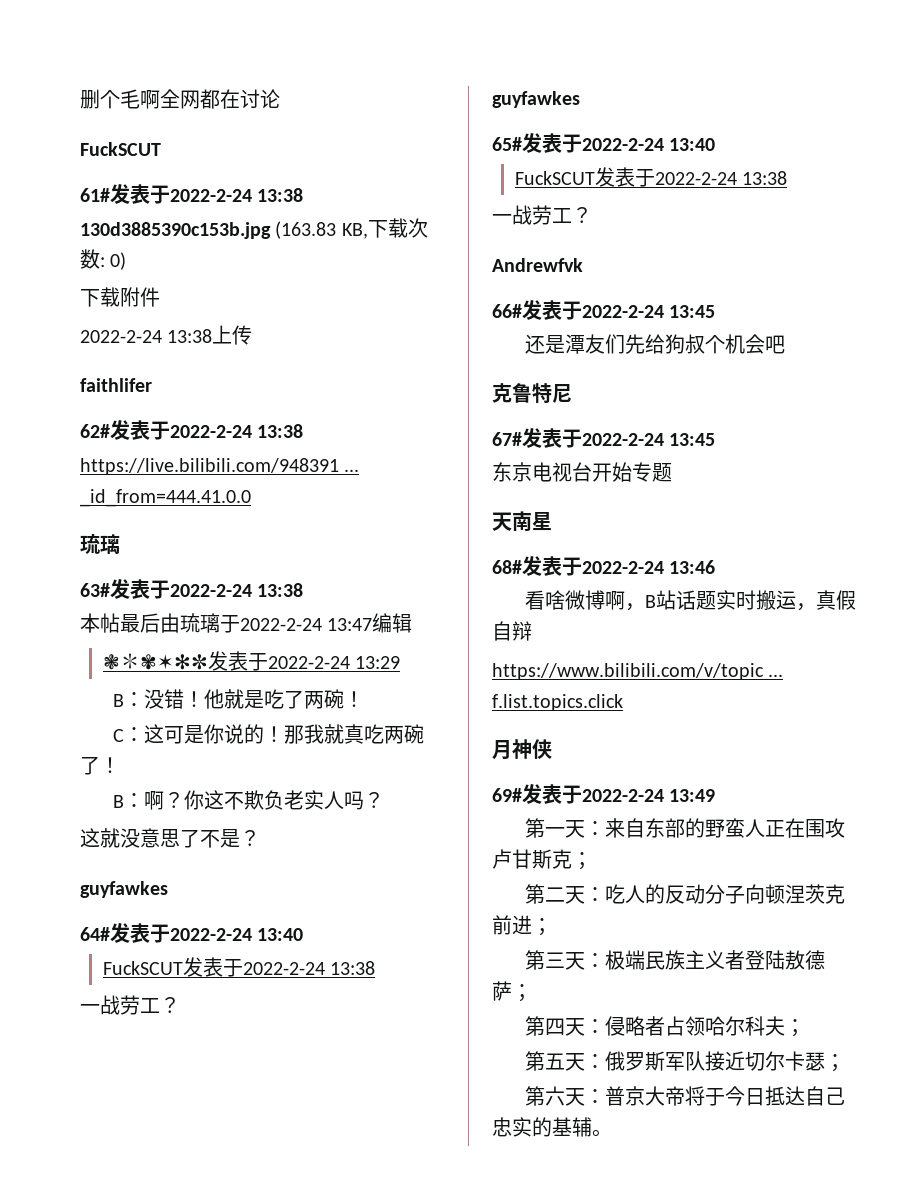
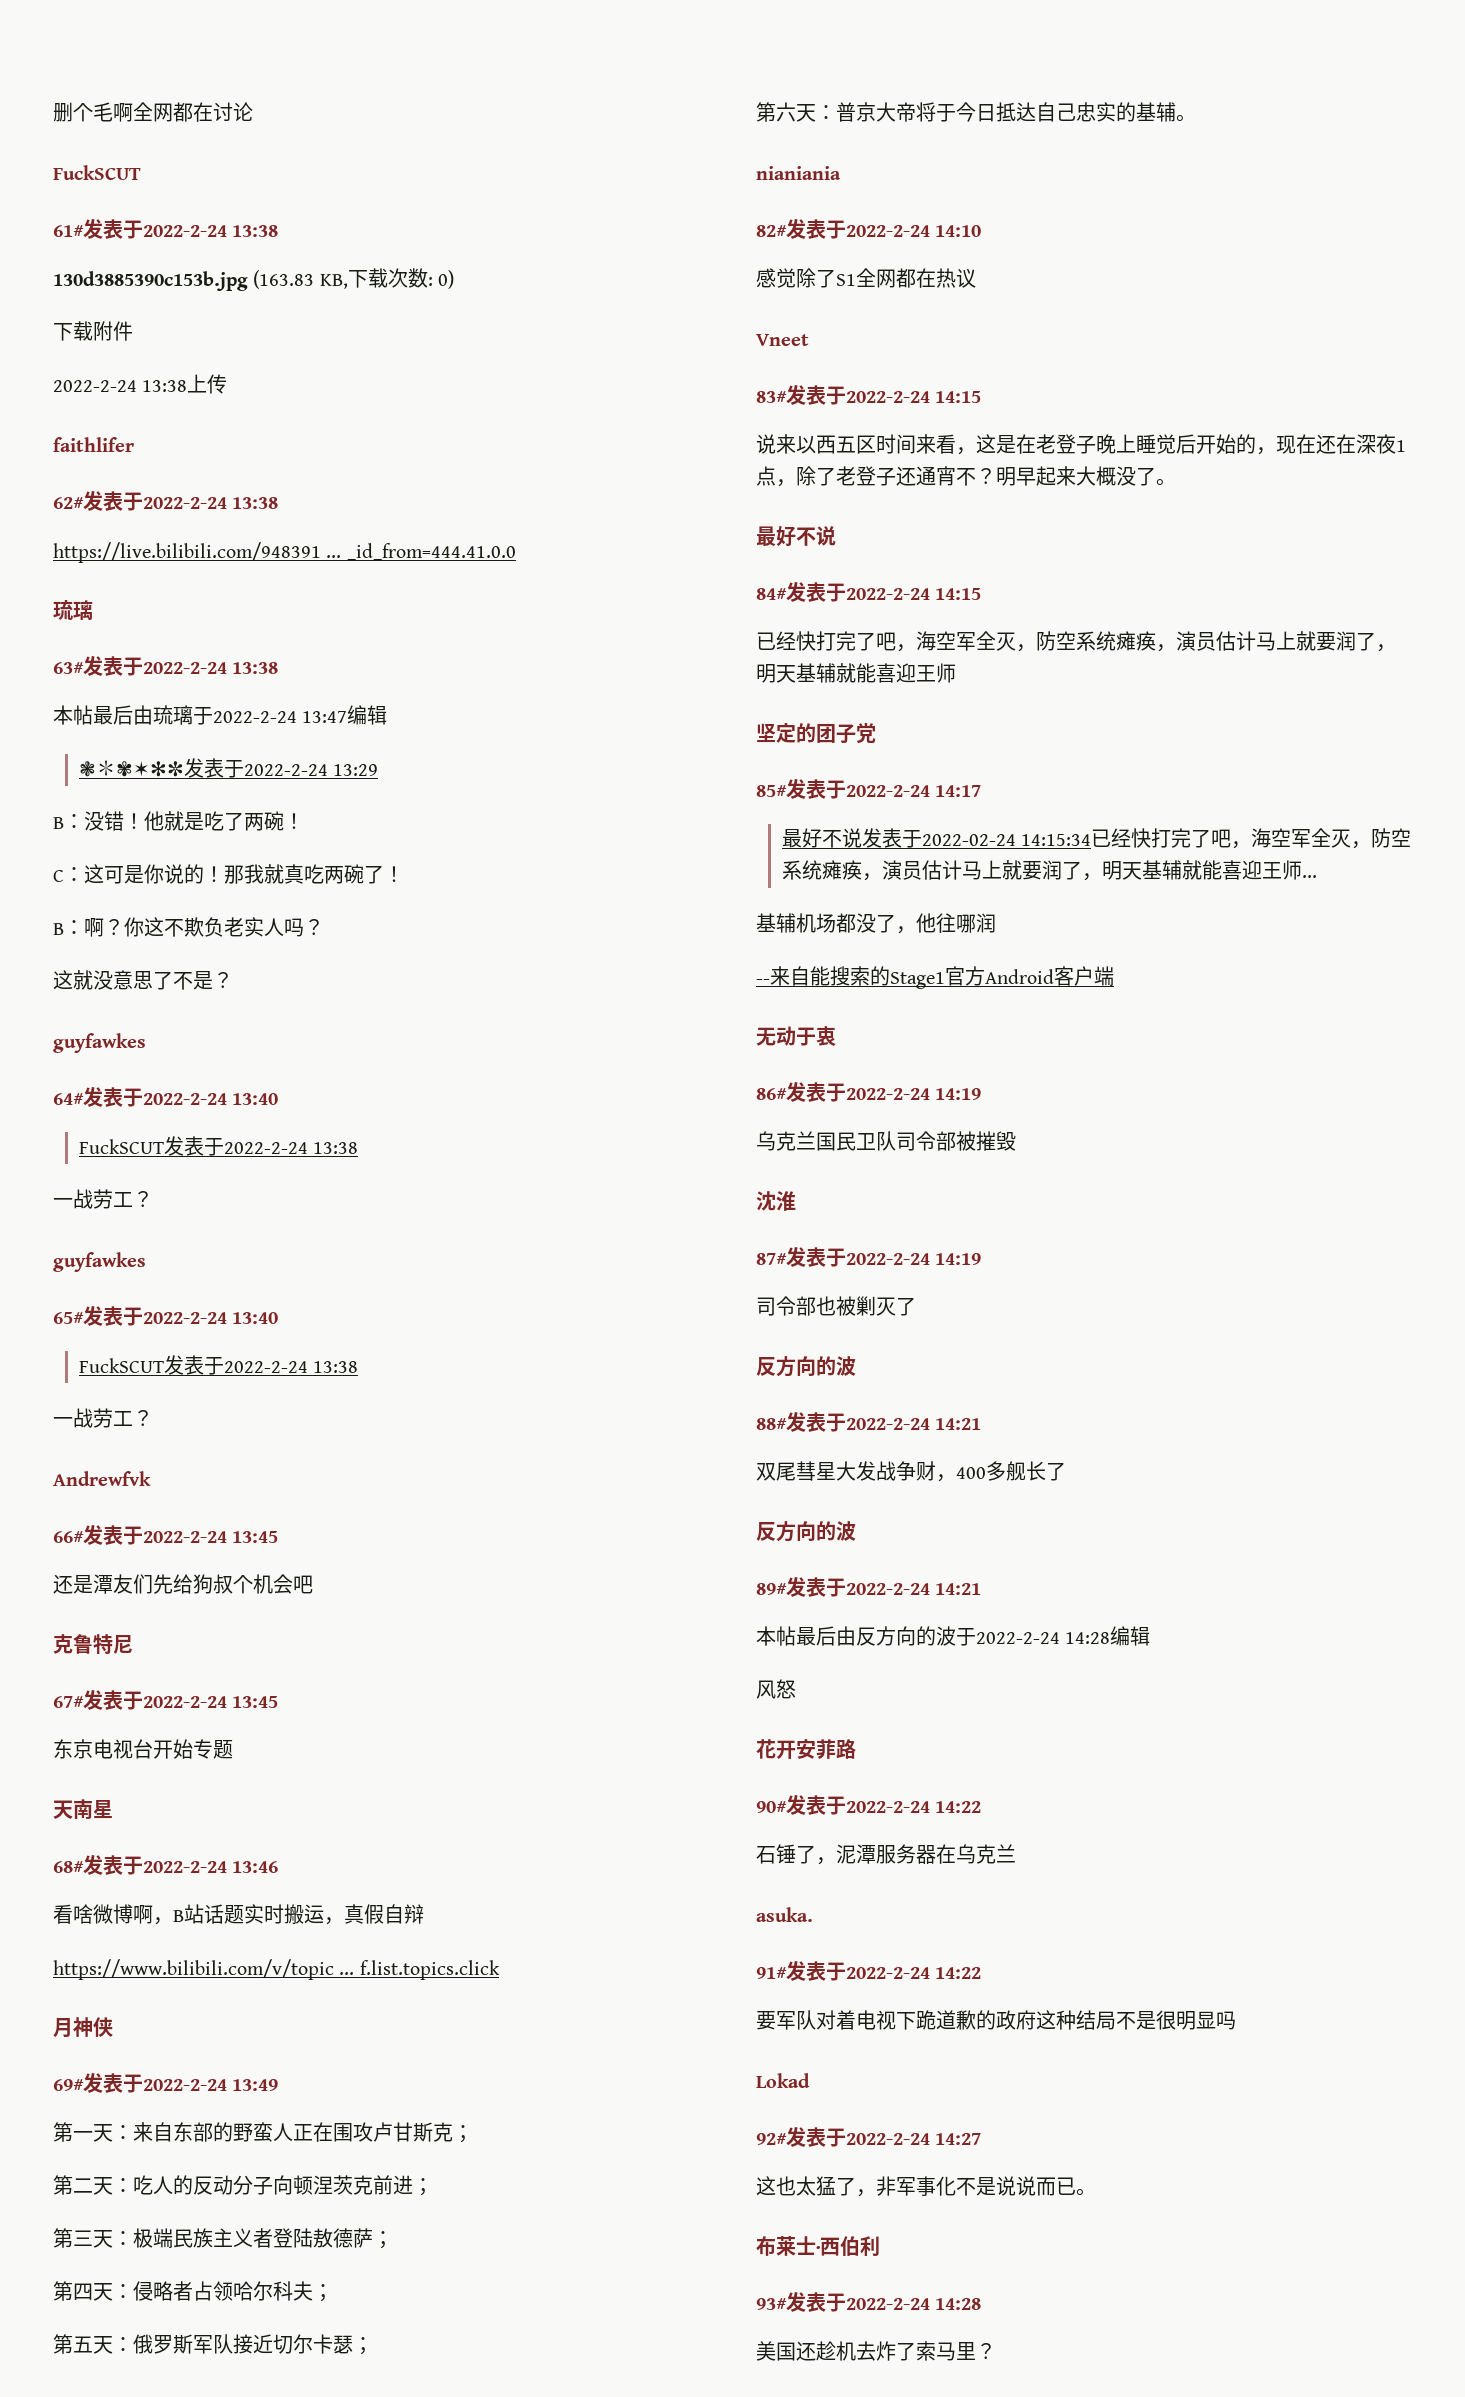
(612, 1133) none -> [756,166,841,180] [756,219,982,239] [756,268,976,288] [756,334,809,346] [756,385,982,405] [756,434,1406,455] [756,466,1176,487] [756,526,836,547] [756,582,982,602] [756,631,1396,652] [756,663,956,683] [756,723,876,744] [756,779,982,799] [781,828,1412,849] [781,860,1317,881] [756,913,996,934] [756,966,1114,989] [756,1026,836,1046] [756,1082,982,1102] [756,1131,1016,1151] [756,1191,796,1211] [756,1247,982,1267] [756,1296,916,1316] [756,1356,856,1377] [756,1412,982,1432] [756,1461,1066,1482] [756,1521,856,1542] [756,1577,982,1597] [756,1626,1151,1646] [756,1679,796,1699] [756,1739,856,1759] [756,1795,982,1815] [756,1844,1016,1865] [756,1907,813,1922] [756,1961,982,1981] [756,2010,1236,2030] [756,2073,810,2088] [756,2127,982,2147] [756,2176,1096,2197] [756,2236,880,2256] [756,2292,982,2312] [756,2341,996,2361] // nianiania // 82#发表于2022-2-24 14:10 // 感觉除了S1全网都在热议 // Vneet // 83#发表于2022-2-24 14:15 // 说来以西五区时间来看，这是在老登子晚上睡觉后开始的，现在还在深夜1点，除了老登子还通宵不？明早起来大概没了。 // 最好不说 // 84#发表于2022-2-24 14:15 // 已经快打完了吧，海空军全灭，防空系统瘫痪，演员估计马上就要润了，明天基辅就能喜迎王师 // 坚定的团子党 // 85#发表于2022-2-24 14:17 // 最好不说发表于2022-02-24 14:15:34已经快打完了吧，海空军全灭，防空系统瘫痪，演员估计马上就要润了，明天基辅就能喜迎王师... // 基辅机场都没了，他往哪润 // --来自能搜索的Stage1官方Android客户端 // 无动于衷 // 86#发表于2022-2-24 14:19 // 乌克兰国民卫队司令部被摧毁 // 沈淮 // 87#发表于2022-2-24 14:19 // 司令部也被剿灭了 // 反方向的波 // 88#发表于2022-2-24 14:21 // 双尾彗星大发战争财，400多舰长了 // 反方向的波 // 89#发表于2022-2-24 14:21 // 本帖最后由反方向的波于2022-2-24 14:28编辑 // 风怒 // 花开安菲路 // 90#发表于2022-2-24 14:22 // 石锤了，泥潭服务器在乌克兰 // asuka. // 91#发表于2022-2-24 14:22 // 要军队对着电视下跪道歉的政府这种结局不是很明显吗 // Lokad // 92#发表于2022-2-24 14:27 // 这也太猛了，非军事化不是说说而已。 // 布莱士·西伯利 // 93#发表于2022-2-24 14:28 // 美国还趁机去炸了索马里？

